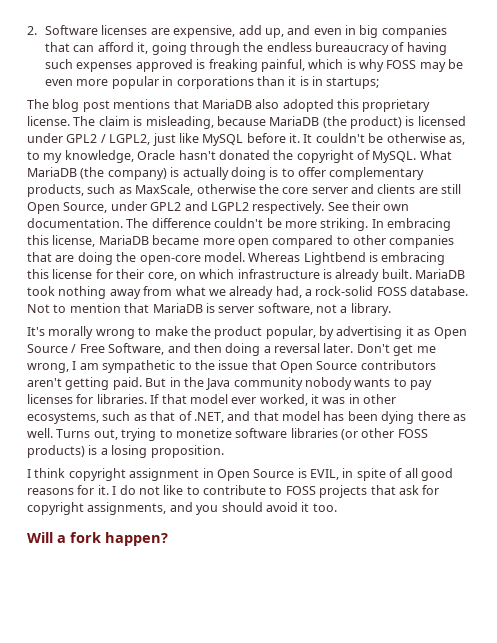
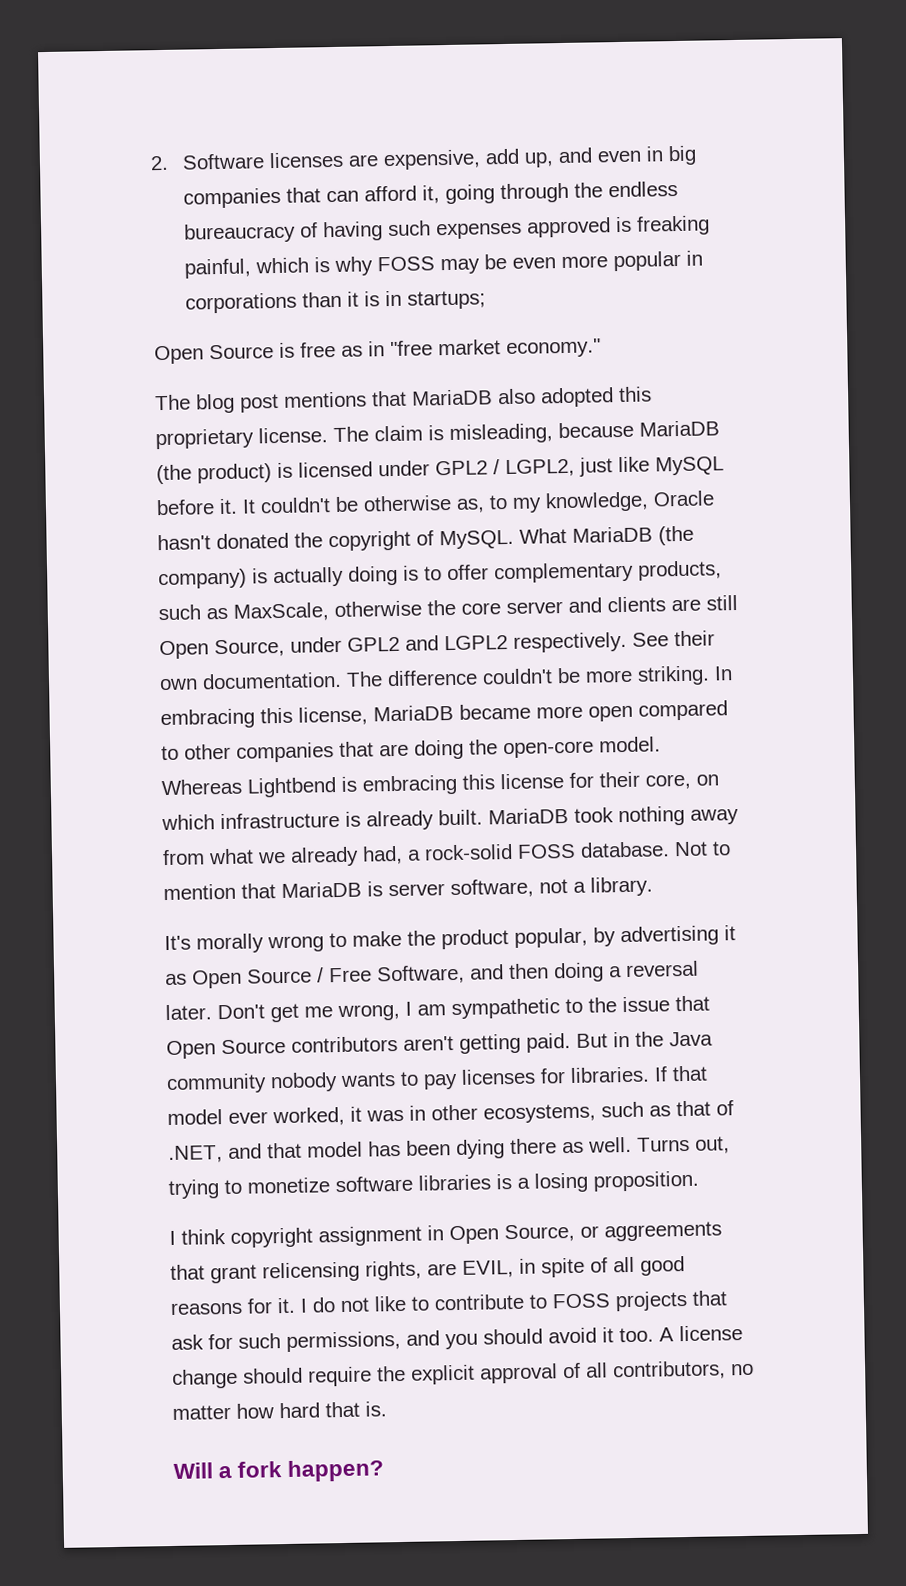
(380, 83) none -> [154,338,601,365] // Open Source is free as in "free market economy."
[341,428,428,440] [27,445,85,458] (or other FOSS products) -> (491, 1182) none
[253,468,307,478] Source is -> [504,1221,722,1243] [170,1260,457,1284] Source, or aggreements that grant relicensing rights, are
[27,502,167,515] copyright assignments, -> [238,1331,401,1352] such permissions,
(337, 507) none -> [659,1325,743,1342] [172,1360,754,1389] [172,1401,387,1420] A license change should require the explicit approval of all contributors, no matter how hard that is.

